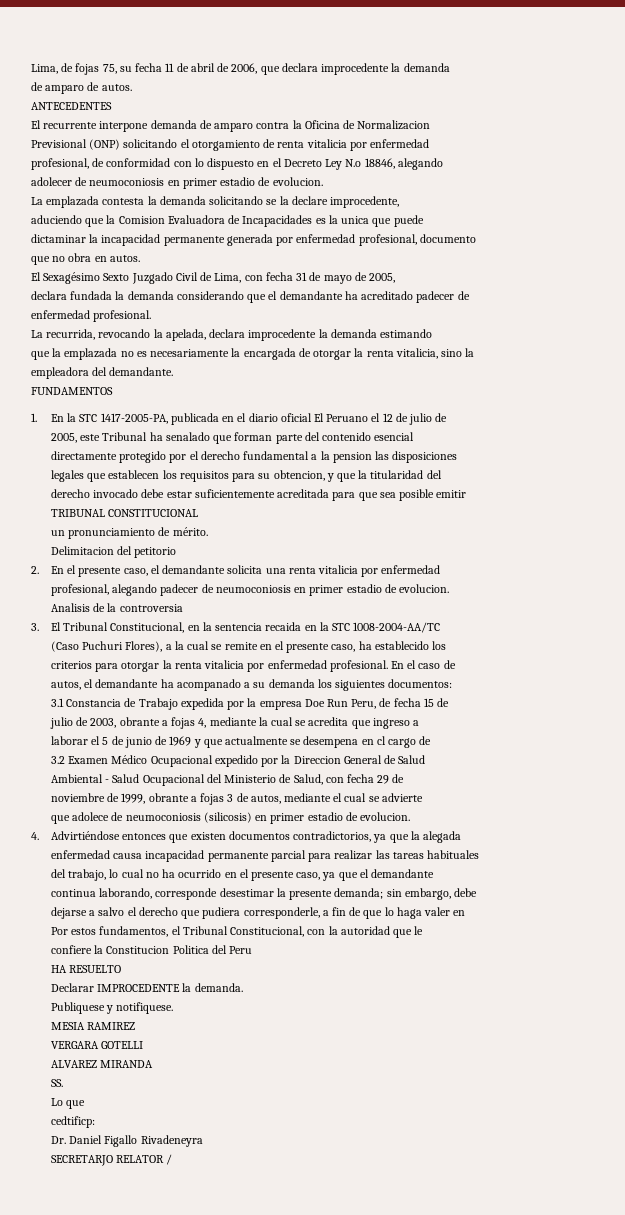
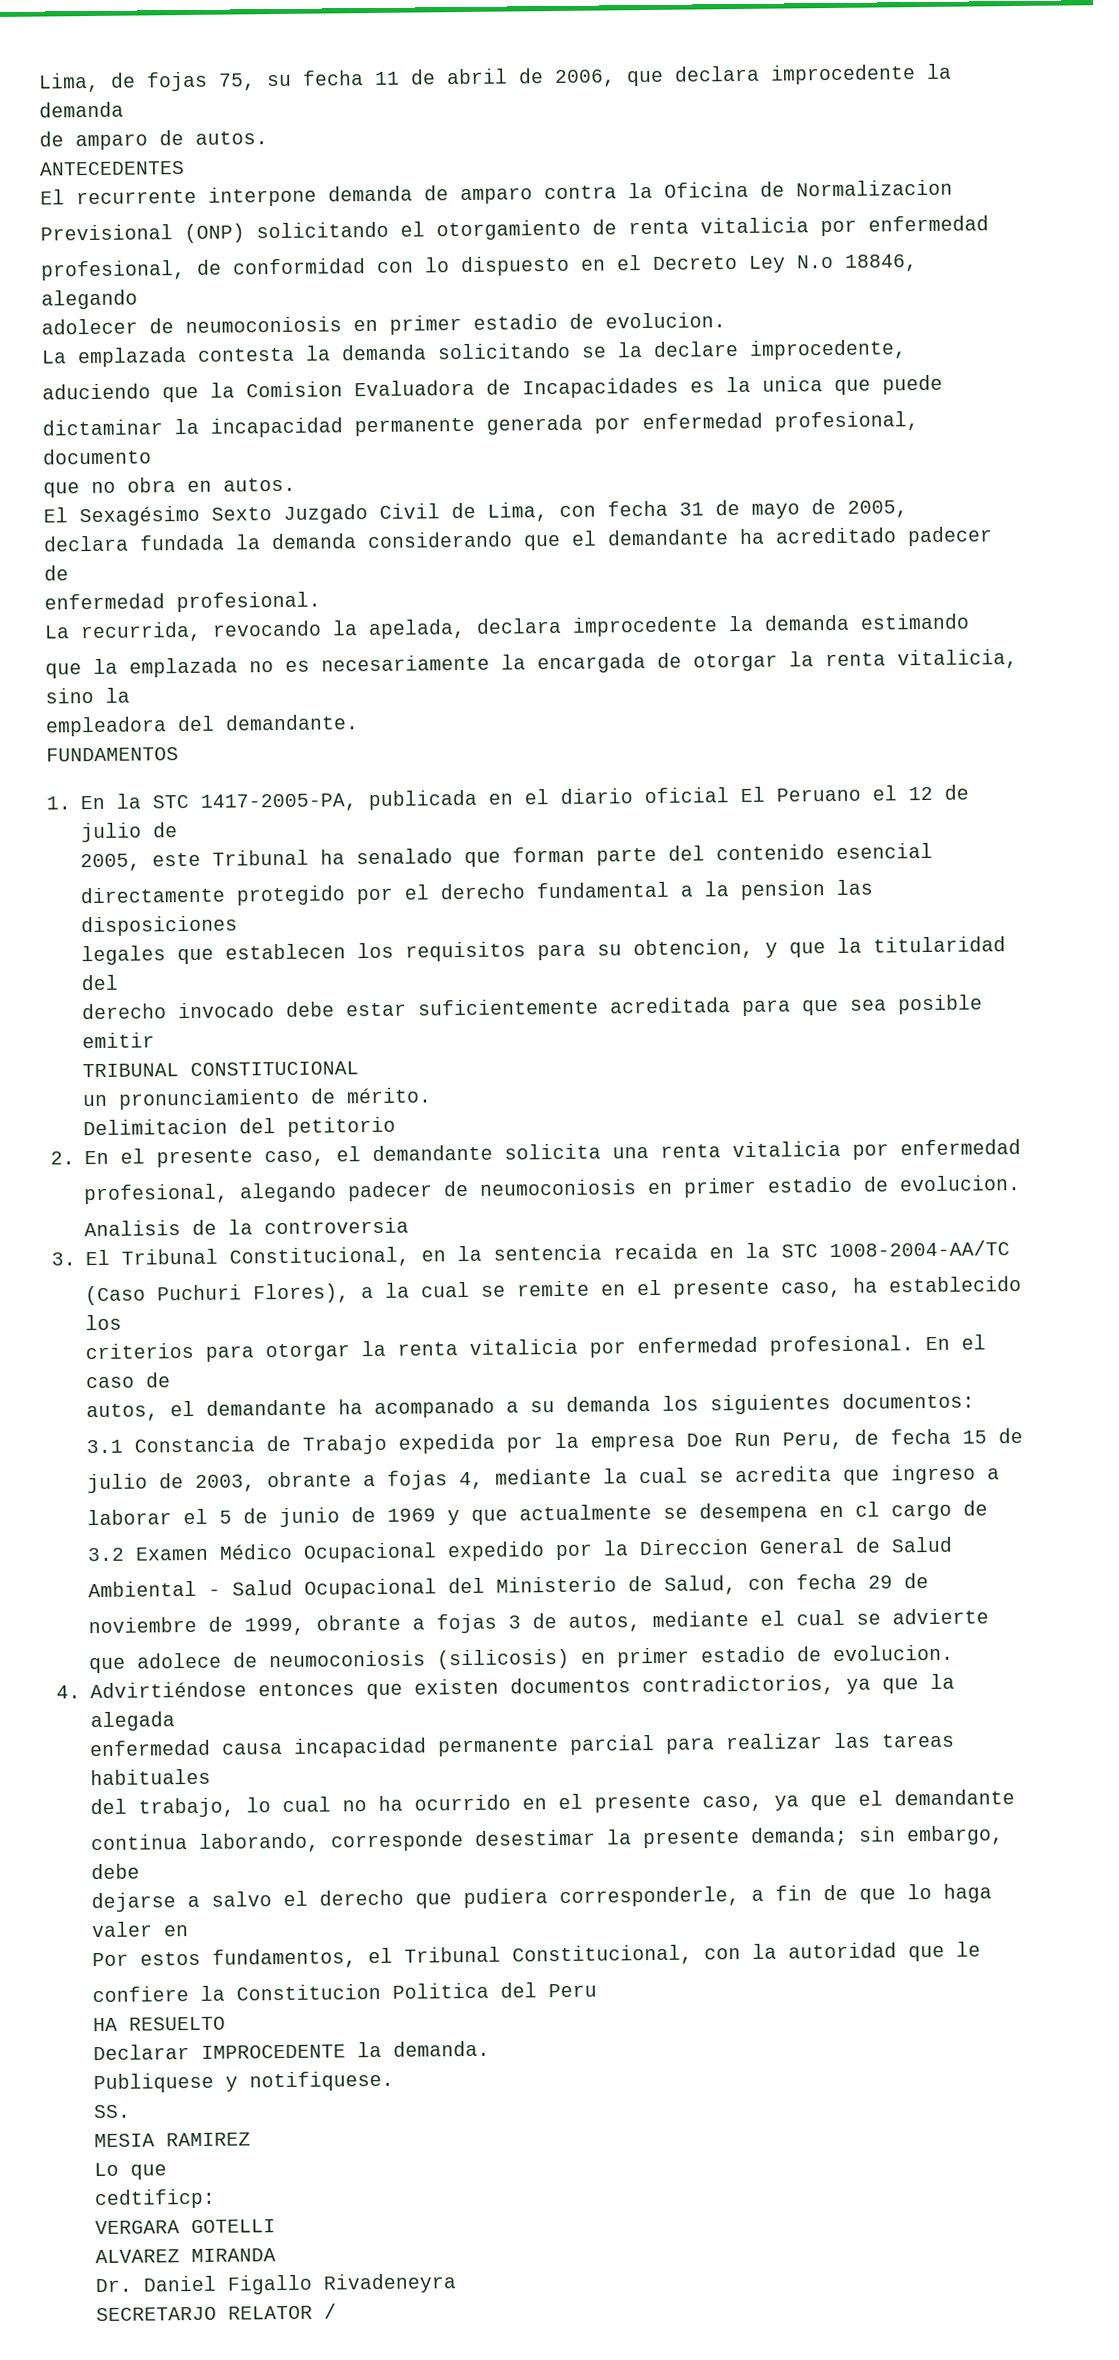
(174, 1008) none -> [93,2104,132,2119] // SS.
(136, 1026) none -> [94,2162,168,2180] [94,2188,217,2210] // Lo que // cedtificp:
[50,1079,63,1087] [50,1098,86,1109] [50,1116,95,1128] // SS. // Lo que // cedtificp: -> (277, 2255) none

